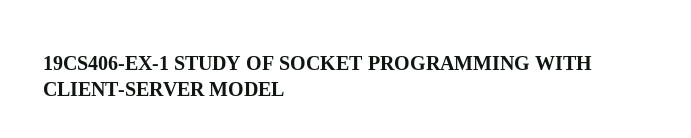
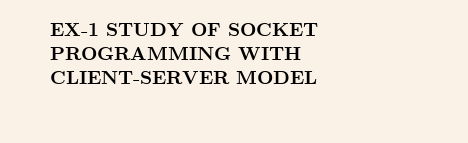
[43,56,169,70] 19CS406-EX-1 -> [50,23,99,36] EX-1

